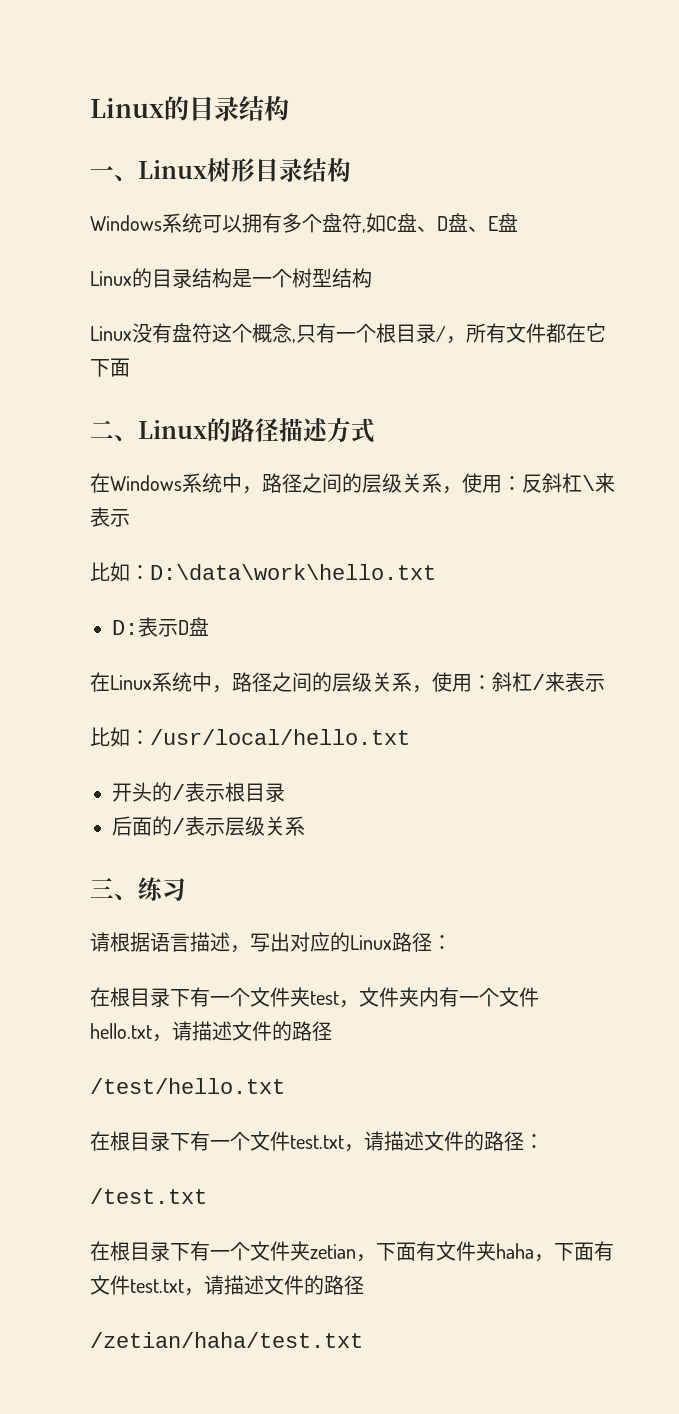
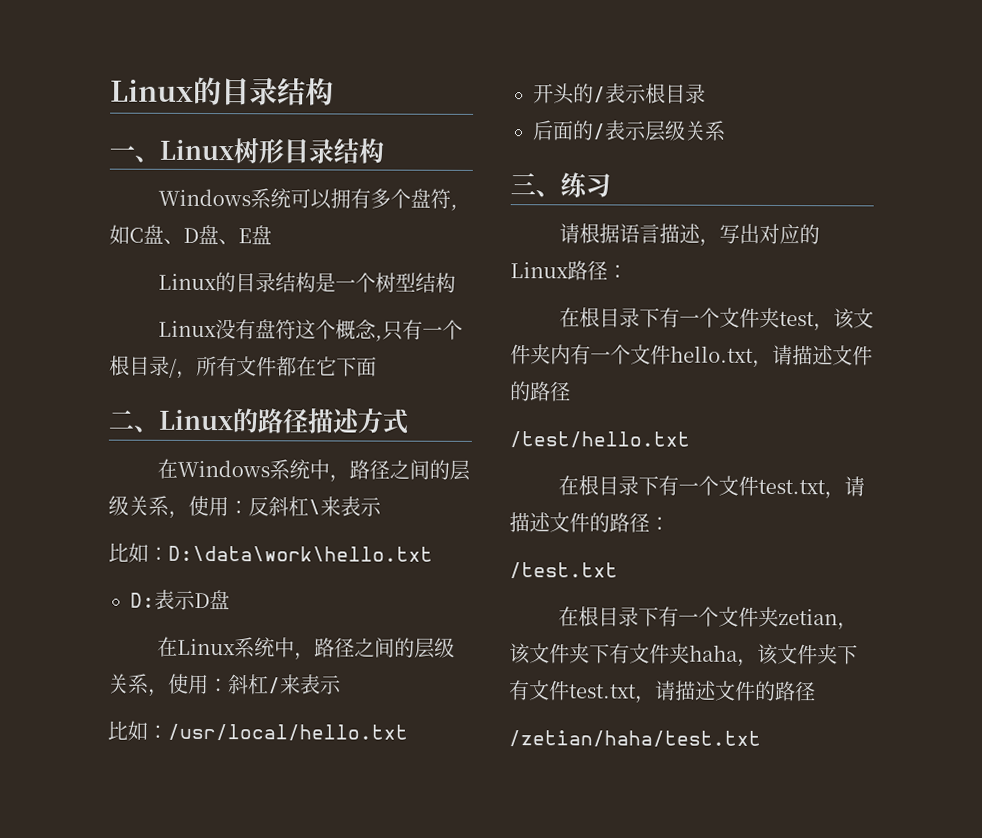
(359, 1004) none -> [832,308,855,330] 该
[376,1242,416,1261] 下面 -> [509,643,610,665] 该文件夹下
[554,1242,594,1261] 下面 -> [757,643,858,666] 该文件夹下

